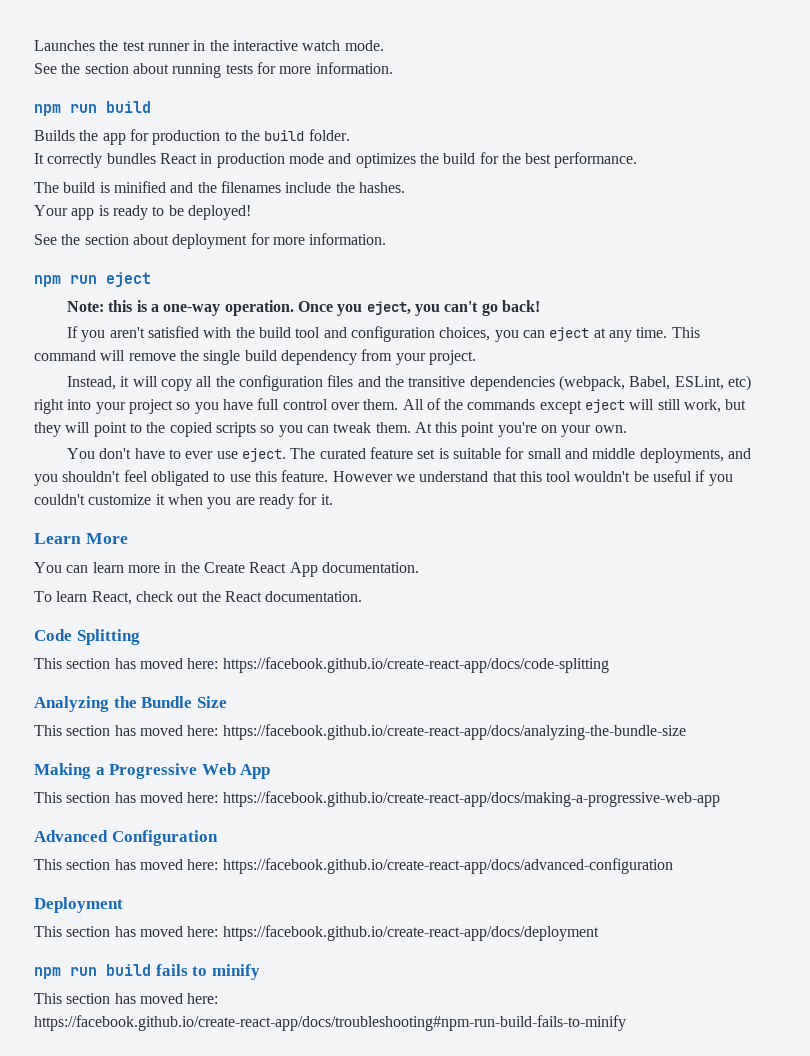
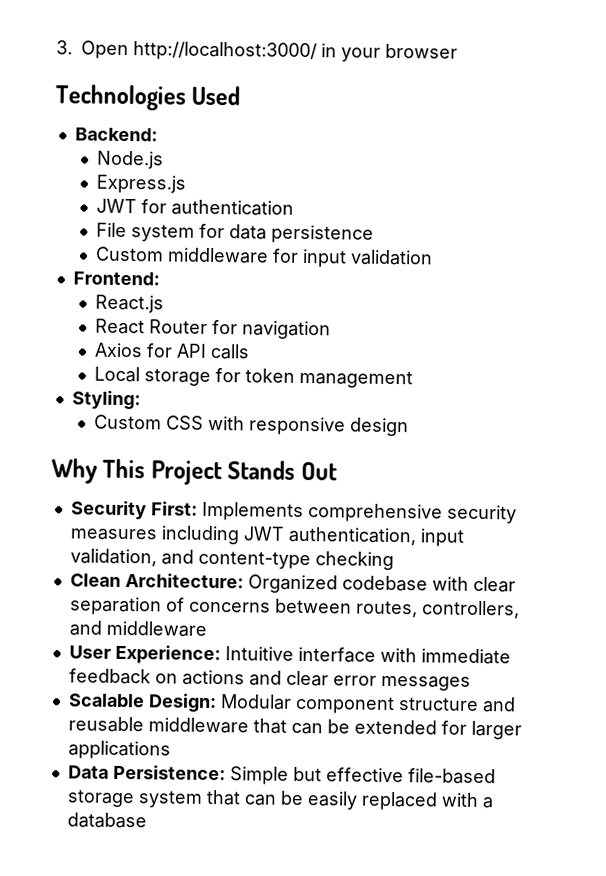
[34,40,384,51] [34,62,393,78] [34,101,151,116] [34,129,350,145] [34,152,638,168] [34,181,405,193] [34,205,251,220] [34,233,387,249] [34,272,151,287] [67,300,540,316] [67,326,700,342] [34,349,476,365] [67,375,751,391] [34,398,747,414] [34,422,627,437] [67,447,751,463] [34,470,733,486] [34,493,333,509] [34,533,128,544] [34,562,419,577] [34,591,363,605] [34,629,140,645] [34,657,609,673] [34,696,227,712] [34,724,686,740] [34,763,271,779] [34,791,720,807] [34,830,218,846] [34,858,673,874] [34,897,123,913] [34,925,599,941] [34,964,260,980] [34,993,219,1004] [34,1015,626,1031] Launches the test runner in the interactive watch mode. // See the section about running tests for more information. // npm run build // Builds the app for production to the build folder. // It correctly bundles React in production mode and optimizes the build for the best performance. // The build is minified and the filenames include the hashes. // Your app is ready to be deployed! // See the section about deployment for more information. // npm run eject // Note: this is a one-way operation. Once you eject, you can't go back! // If you aren't satisfied with the build tool and configuration choices, you can eject at any time. This command will remove the single build dependency from your project. // Instead, it will copy all the configuration files and the transitive dependencies (webpack, Babel, ESLint, etc) right into your project so you have full control over them. All of the commands except eject will still work, but they will point to the copied scripts so you can tweak them. At this point you're on your own. // You don't have to ever use eject. The curated feature set is suitable for small and middle deployments, and you shouldn't feel obligated to use this feature. However we understand that this tool wouldn't be useful if you couldn't customize it when you are ready for it. // Learn More // You can learn more in the Create React App documentation. // To learn React, check out the React documentation. // Code Splitting // This section has moved here: https://facebook.github.io/create-react-app/docs/code-splitting // Analyzing the Bundle Size // This section has moved here: https://facebook.github.io/create-react-app/docs/analyzing-the-bundle-size // Making a Progressive Web App // This section has moved here: https://facebook.github.io/create-react-app/docs/making-a-progressive-web-app // Advanced Configuration // This section has moved here: https://facebook.github.io/create-react-app/docs/advanced-configuration // Deployment // This section has moved here: https://facebook.github.io/create-react-app/docs/deployment // npm run build fails to minify // This section has moved here: https://facebook.github.io/create-react-app/docs/troubleshooting#npm-run-build-fails-to-minify -> [56,40,458,62] [55,84,241,111] [74,127,158,142] [96,150,165,170] [96,174,187,194] [96,198,295,216] [96,222,375,244] [95,246,434,268] [72,271,160,286] [95,294,165,314] [95,318,332,340] [94,342,251,360] [94,366,414,389] [71,390,141,410] [94,414,410,437] [51,458,337,486] [70,500,517,524] [69,525,464,547] [69,548,394,571] [69,573,516,594] [69,596,520,619] [68,620,207,637] [68,644,511,665] [68,668,471,691] [67,693,516,715] [67,716,522,740] [67,740,171,760] [67,764,496,785] [66,789,494,811] [66,812,147,829] 3. Open http://localhost:3000/ in your browser // Technologies Used // Backend: // Node.js // Express.js // JWT for authentication // File system for data persistence // Custom middleware for input validation // Frontend: // React.js // React Router for navigation // Axios for API calls // Local storage for token management // Styling: // Custom CSS with responsive design // Why This Project Stands Out // Security First: Implements comprehensive security measures including JWT authentication, input validation, and content-type checking // Clean Architecture: Organized codebase with clear separation of concerns between routes, controllers, and middleware // User Experience: Intuitive interface with immediate feedback on actions and clear error messages // Scalable Design: Modular component structure and reusable middleware that can be extended for larger applications // Data Persistence: Simple but effective file-based storage system that can be easily replaced with a database

